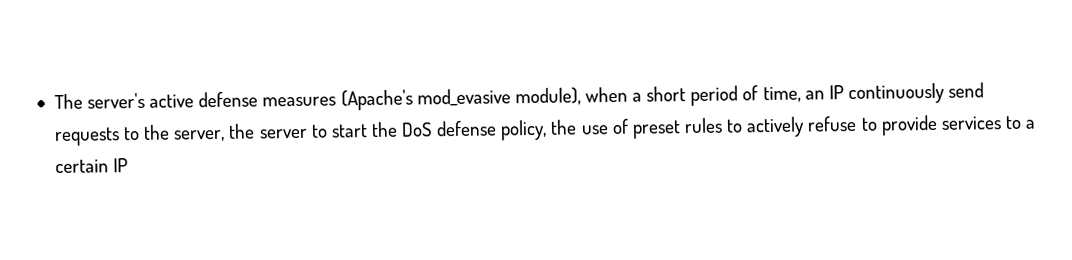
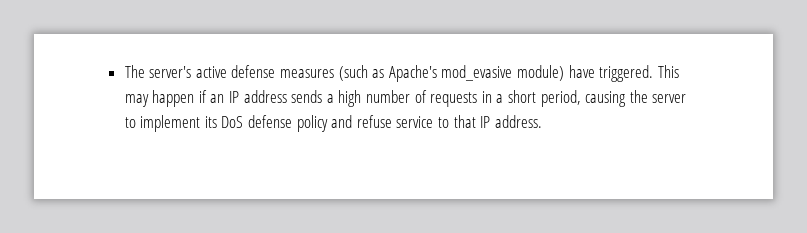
[340,82,985,111] [53,114,1037,147] [54,158,129,174] (Apache's mod_evasive module), when a short period of time, an IP continuously send requests to the server, the server to start the DoS defense policy, the use of preset rules to actively refuse to provide services to a certain IP -> [338,65,679,82] [124,90,687,107] [124,115,542,132] (such as Apache's mod_evasive module) have triggered. This may happen if an IP address sends a high number of requests in a short period, causing the server to implement its DoS defense policy and refuse service to that IP address.

